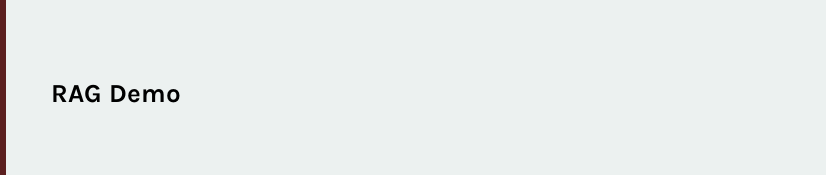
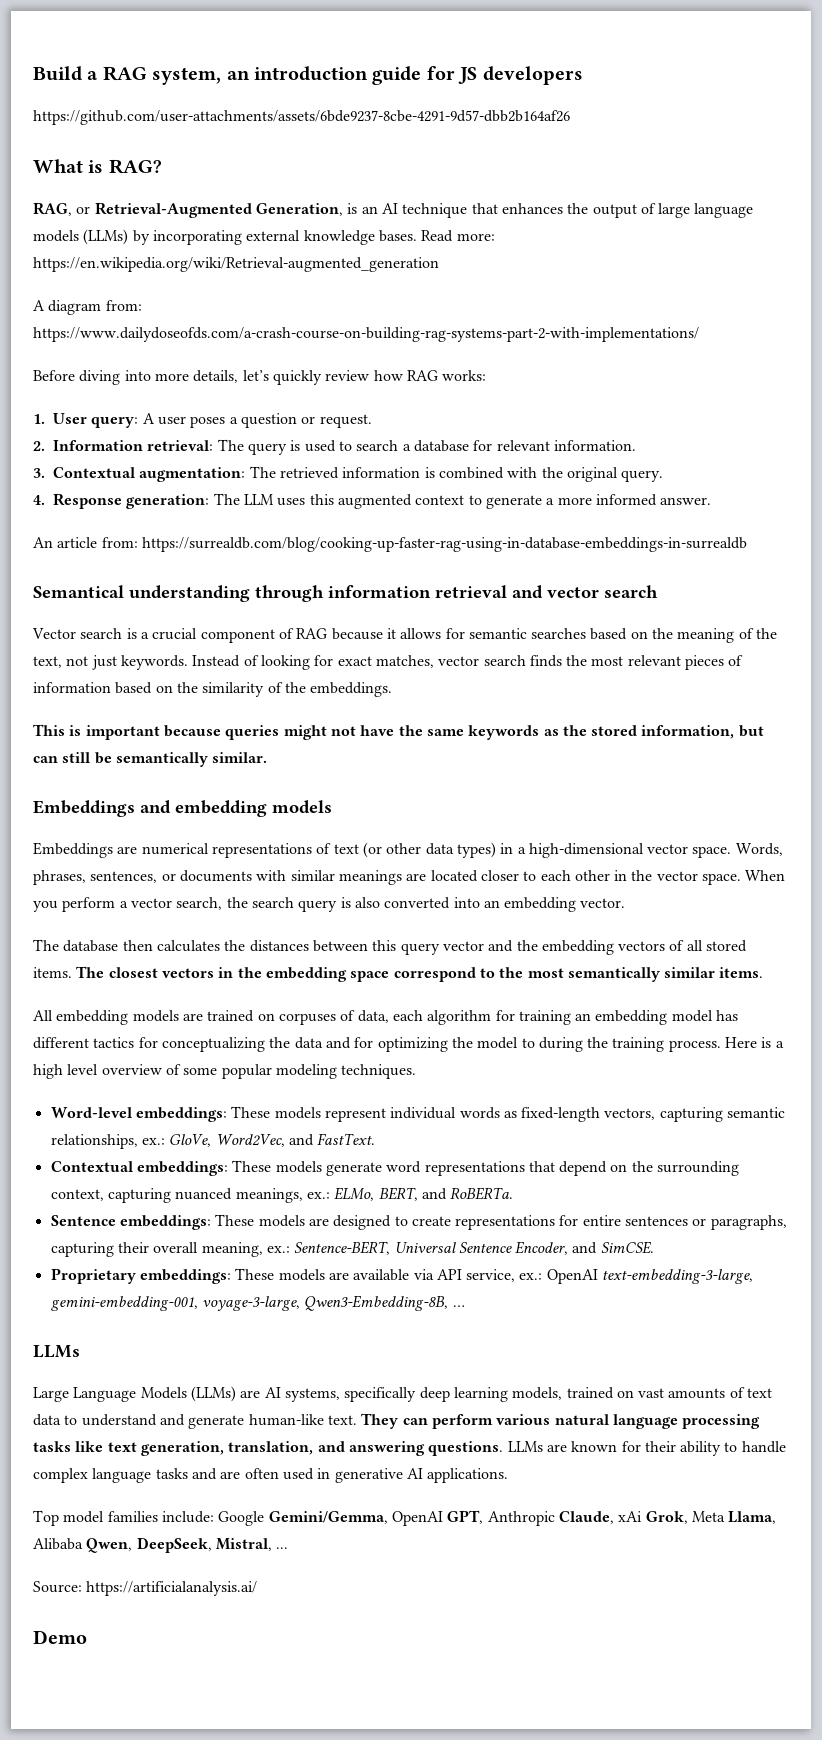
[51,84,102,103] RAG -> [33,66,583,85] [33,110,570,125] [33,159,162,174] [33,202,754,218] [33,229,495,245] [33,257,439,272] [33,300,142,315] [33,327,699,342] [33,370,487,385] [33,413,372,428] [33,439,636,455] [33,466,664,482] [33,493,712,509] [33,537,747,552] [33,585,658,602] [32,628,778,643] [33,655,744,670] [33,682,393,697] [33,724,764,740] [33,752,268,767] [33,800,332,817] [33,842,783,858] [33,870,786,885] [33,897,626,912] [33,939,748,955] [33,966,764,982] [33,1010,739,1025] [33,1037,784,1052] [33,1064,417,1079] [50,1106,786,1122] [50,1133,376,1149] [50,1160,740,1176] [50,1187,514,1203] [50,1214,787,1230] [50,1241,654,1257] [50,1268,754,1284] [50,1295,465,1311] [33,1345,80,1358] [33,1386,773,1402] [33,1413,761,1429] [33,1441,786,1456] [33,1468,509,1483] [33,1510,777,1526] [33,1537,289,1553] [33,1581,258,1596] Build a RAG system, an introduction guide for JS developers // https://github.com/user-attachments/assets/6bde9237-8cbe-4291-9d57-dbb2b164af26 // What is RAG? // RAG, or Retrieval-Augmented Generation, is an AI technique that enhances the output of large language models (LLMs) by incorporating external knowledge bases. Read more: https://en.wikipedia.org/wiki/Retrieval-augmented_generation // A diagram from: https://www.dailydoseofds.com/a-crash-course-on-building-rag-systems-part-2-with-implementations/ // Before diving into more details, let’s quickly review how RAG works: // 1. User query: A user poses a question or request. // 2. Information retrieval: The query is used to search a database for relevant information. // 3. Contextual augmentation: The retrieved information is combined with the original query. // 4. Response generation: The LLM uses this augmented context to generate a more informed answer. // An article from: https://surrealdb.com/blog/cooking-up-faster-rag-using-in-database-embeddings-in-surrealdb // Semantical understanding through information retrieval and vector search // Vector search is a crucial component of RAG because it allows for semantic searches based on the meaning of the text, not just keywords. Instead of looking for exact matches, vector search finds the most relevant pieces of information based on the similarity of the embeddings. // This is important because queries might not have the same keywords as the stored information, but can still be semantically similar. // Embeddings and embedding models // Embeddings are numerical representations of text (or other data types) in a high-dimensional vector space. Words, phrases, sentences, or documents with similar meanings are located closer to each other in the vector space. When you perform a vector search, the search query is also converted into an embedding vector. // The database then calculates the distances between this query vector and the embedding vectors of all stored items. The closest vectors in the embedding space correspond to the most semantically similar items. // All embedding models are trained on corpuses of data, each algorithm for training an embedding model has different tactics for conceptualizing the data and for optimizing the model to during the training process. Here is a high level overview of some popular modeling techniques. // Word-level embeddings: These models represent individual words as fixed-length vectors, capturing semantic relationships, ex.: GloVe, Word2Vec, and FastText. // Contextual embeddings: These models generate word representations that depend on the surrounding context, capturing nuanced meanings, ex.: ELMo, BERT, and RoBERTa. // Sentence embeddings: These models are designed to create representations for entire sentences or paragraphs, capturing their overall meaning, ex.: Sentence-BERT, Universal Sentence Encoder, and SimCSE. // Proprietary embeddings: These models are available via API service, ex.: OpenAI text-embedding-3-large, gemini-embedding-001, voyage-3-large, Qwen3-Embedding-8B, … // LLMs // Large Language Models (LLMs) are AI systems, specifically deep learning models, trained on vast amounts of text data to understand and generate human-like text. They can perform various natural language processing tasks like text generation, translation, and answering questions. LLMs are known for their ability to handle complex language tasks and are often used in generative AI applications. // Top model families include: Google Gemini/Gemma, OpenAI GPT, Anthropic Claude, xAi Grok, Meta Llama, Alibaba Qwen, DeepSeek, Mistral, ... // Source: https://artificialanalysis.ai/ //

